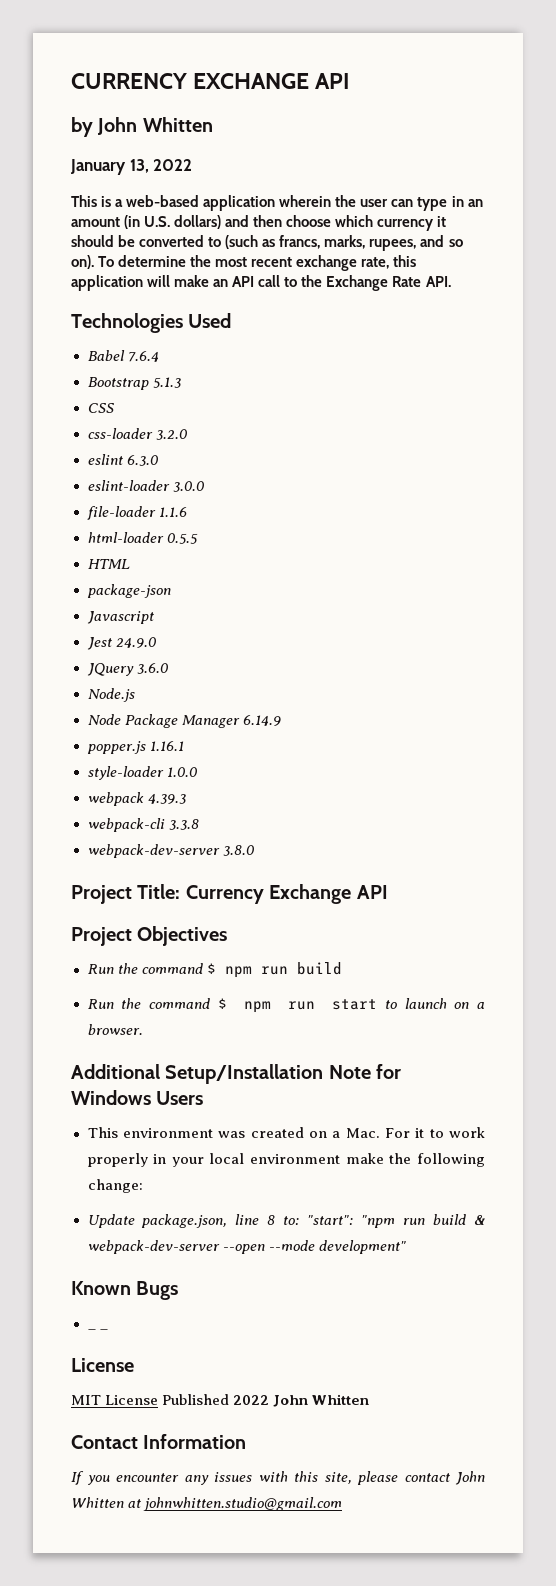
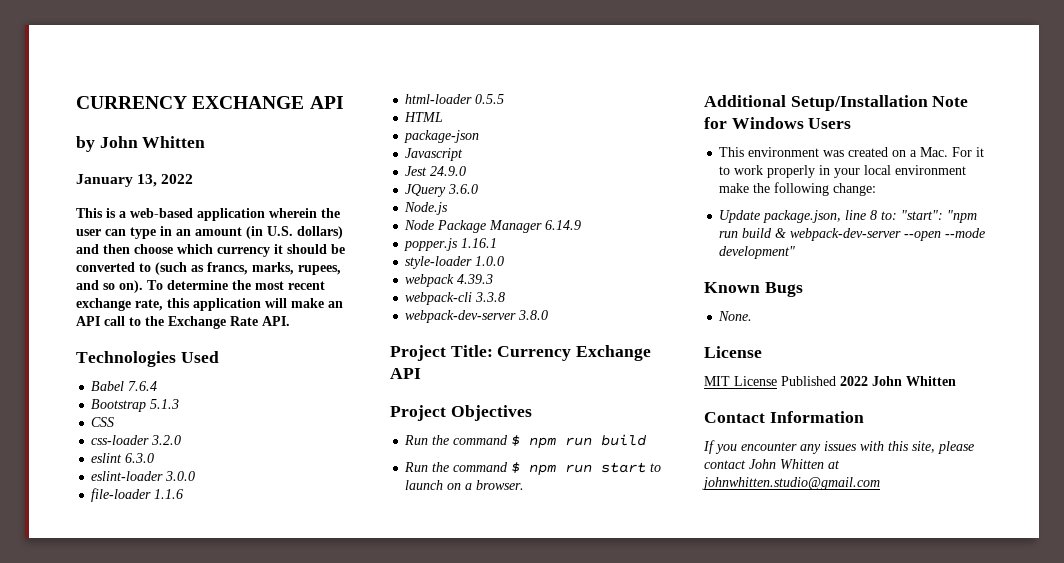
[87,1328,108,1330] _ _ -> [718,311,753,321] None.

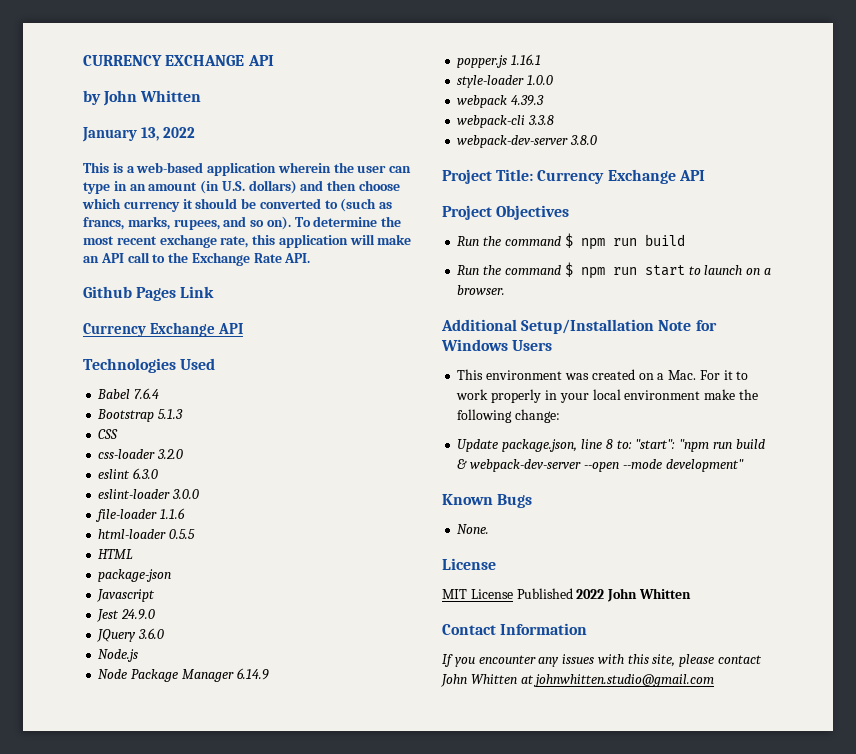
(290, 321) none -> [83,286,215,301] [83,322,243,337] // Github Pages Link // Currency Exchange API

